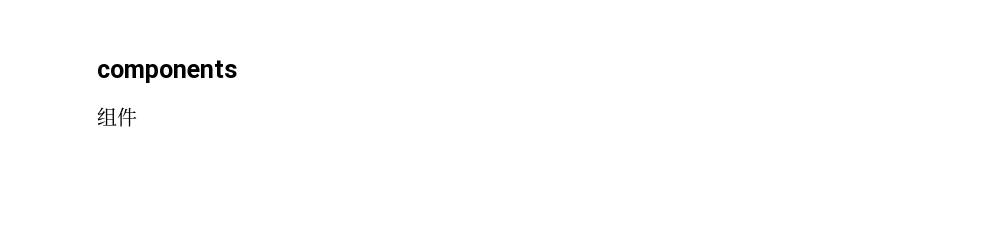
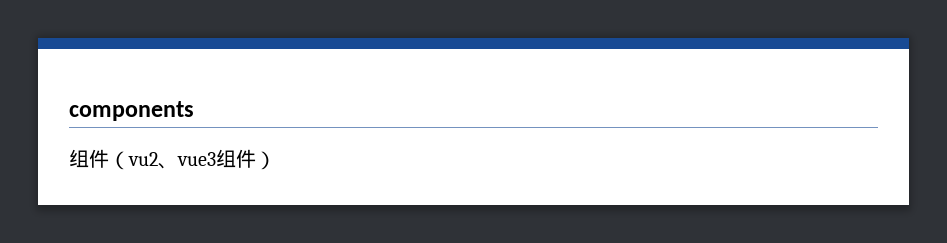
(137, 117) none -> [109,149,276,170] （vu2、vue3组件）

